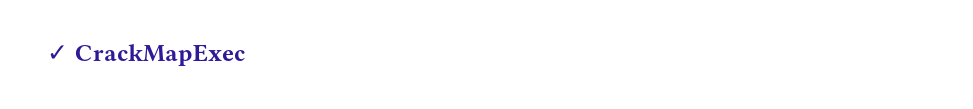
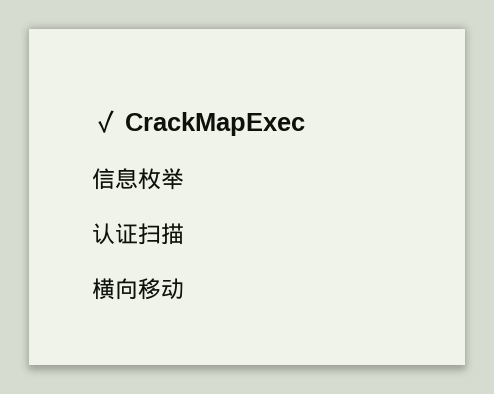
(245, 55) none -> [92,168,184,190] [92,223,184,245] [92,278,184,300] // 信息枚举 // 认证扫描 // 横向移动

